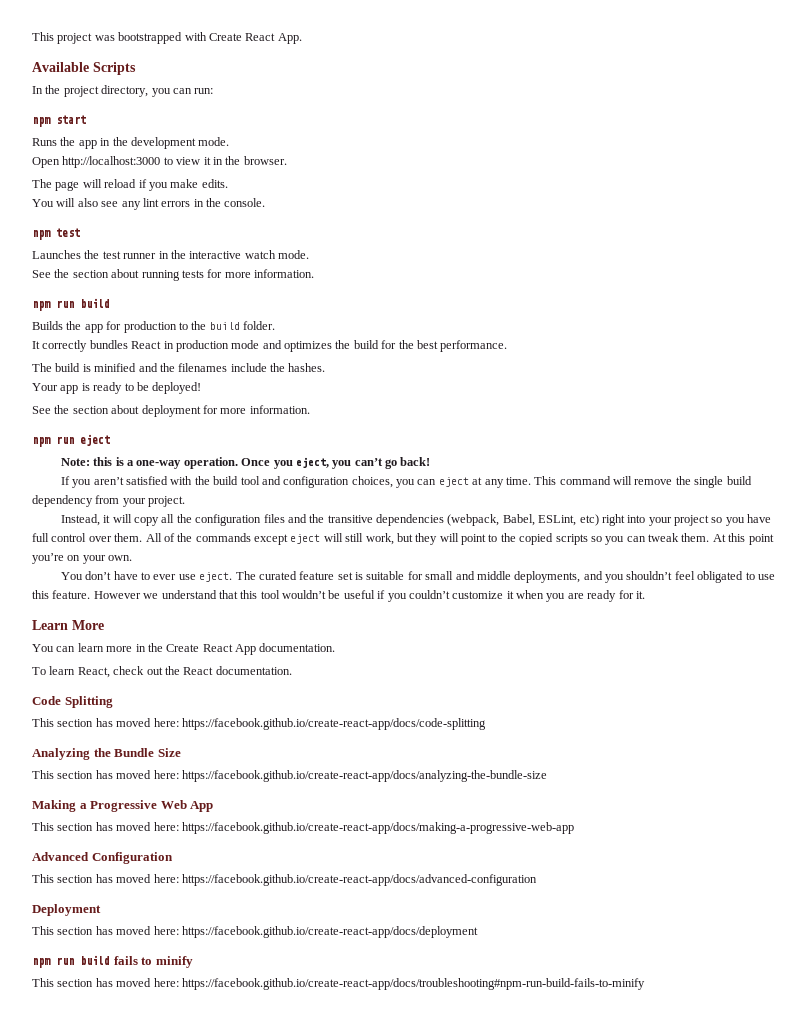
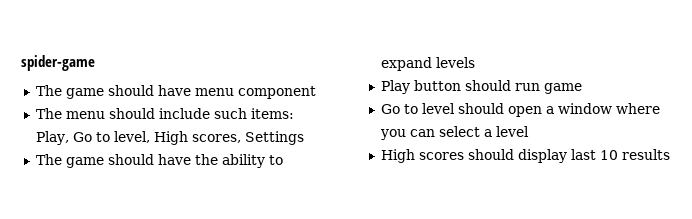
[32,32,302,44] [32,62,136,75] [32,85,214,97] [32,115,86,127] [32,137,230,149] [32,156,287,168] [32,179,228,191] [32,198,266,210] [32,228,80,240] [32,250,309,259] [32,269,314,281] [32,298,110,311] [32,321,275,333] [32,340,508,352] [32,363,326,372] [32,382,202,394] [32,405,310,417] [32,434,110,447] [60,457,431,469] [60,476,752,488] [32,495,186,507] [60,514,772,526] [32,533,774,545] [32,553,133,564] [60,571,775,583] [32,590,645,602] [32,620,104,630] [32,643,336,655] [32,666,292,678] [32,696,113,708] [32,718,486,730] [32,748,181,760] [32,770,547,782] [32,800,214,812] [32,822,574,834] [32,852,173,864] [32,874,537,886] [32,904,101,916] [32,926,478,938] [32,955,193,968] [32,978,645,990] This project was bootstrapped with Create React App. // Available Scripts // In the project directory, you can run: // npm start // Runs the app in the development mode. // Open http://localhost:3000 to view it in the browser. // The page will reload if you make edits. // You will also see any lint errors in the console. // npm test // Launches the test runner in the interactive watch mode. // See the section about running tests for more information. // npm run build // Builds the app for production to the build folder. // It correctly bundles React in production mode and optimizes the build for the best performance. // The build is minified and the filenames include the hashes. // Your app is ready to be deployed! // See the section about deployment for more information. // npm run eject // Note: this is a one-way operation. Once you eject, you can’t go back! // If you aren’t satisfied with the build tool and configuration choices, you can eject at any time. This command will remove the single build dependency from your project. // Instead, it will copy all the configuration files and the transitive dependencies (webpack, Babel, ESLint, etc) right into your project so you have full control over them. All of the commands except eject will still work, but they will point to the copied scripts so you can tweak them. At this point you’re on your own. // You don’t have to ever use eject. The curated feature set is suitable for small and middle deployments, and you shouldn’t feel obligated to use this feature. However we understand that this tool wouldn’t be useful if you couldn’t customize it when you are ready for it. // Learn More // You can learn more in the Create React App documentation. // To learn React, check out the React documentation. // Code Splitting // This section has moved here: https://facebook.github.io/create-react-app/docs/code-splitting // Analyzing the Bundle Size // This section has moved here: https://facebook.github.io/create-react-app/docs/analyzing-the-bundle-size // Making a Progressive Web App // This section has moved here: https://facebook.github.io/create-react-app/docs/making-a-progressive-web-app // Advanced Configuration // This section has moved here: https://facebook.github.io/create-react-app/docs/advanced-configuration // Deployment // This section has moved here: https://facebook.github.io/create-react-app/docs/deployment // npm run build fails to minify // This section has moved here: https://facebook.github.io/create-react-app/docs/troubleshooting#npm-run-build-fails-to-minify -> [21,55,95,71] [35,85,316,99] [35,108,294,119] [35,131,304,145] [35,154,283,168] [380,57,475,71] [380,80,582,94] [380,103,660,117] [379,126,529,140] [380,149,670,163] spider-game // The game should have menu component // The menu should include such items: Play, Go to level, High scores, Settings // The game should have the ability to expand levels // Play button should run game // Go to level should open a window where you can select a level // High scores should display last 10 results

